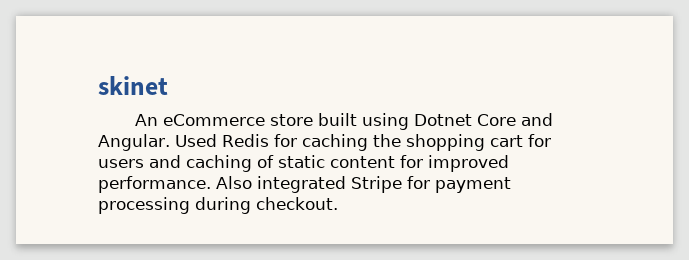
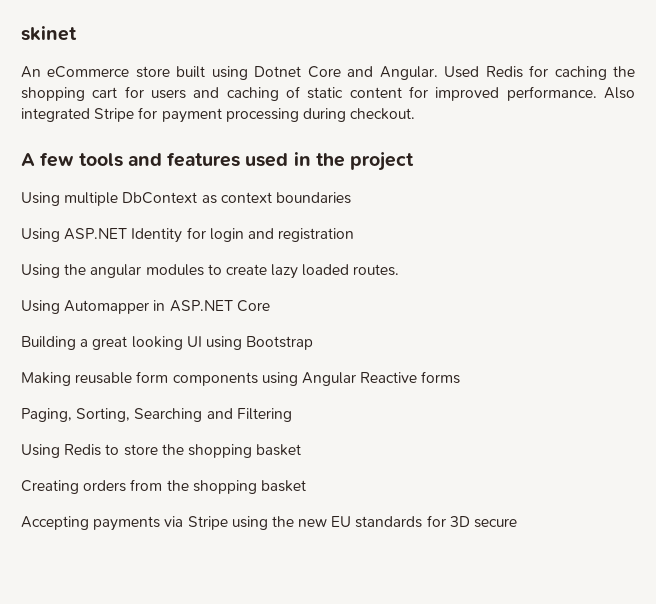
(338, 203) none -> [21,152,415,171] [21,192,351,206] [21,227,355,243] [21,264,400,279] [21,300,270,314] [21,336,314,350] [21,371,461,386] [21,408,292,422] [21,444,302,458] [21,479,306,494] [21,515,518,531] // A few tools and features used in the project // Using multiple DbContext as context boundaries // Using ASP.NET Identity for login and registration // Using the angular modules to create lazy loaded routes. // Using Automapper in ASP.NET Core // Building a great looking UI using Bootstrap // Making reusable form components using Angular Reactive forms // Paging, Sorting, Searching and Filtering // Using Redis to store the shopping basket // Creating orders from the shopping basket // Accepting payments via Stripe using the new EU standards for 3D secure

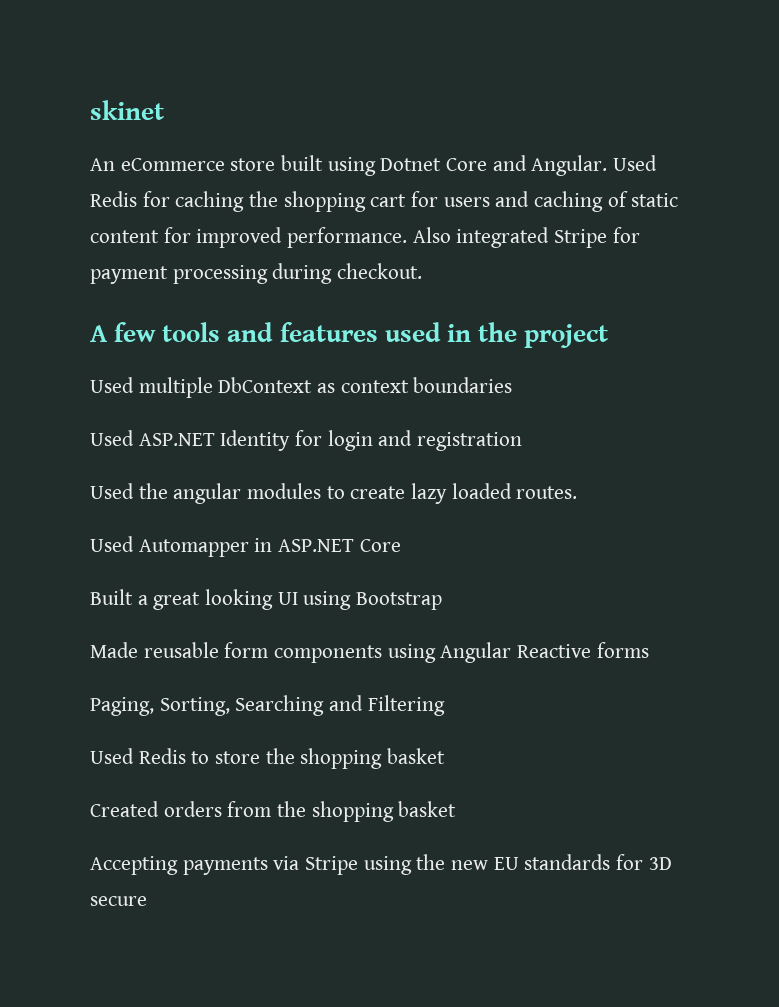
[21,192,60,206] Using -> [90,377,134,393] Used
[21,228,60,242] Using -> [90,430,134,446] Used
[21,264,60,278] Using -> [90,483,134,499] Used
[21,300,60,314] Using -> [90,536,134,552] Used
[21,336,76,350] Building -> [90,589,133,605] Built
[21,372,71,386] Making -> [90,642,138,658] Made
[21,444,60,458] Using -> [90,748,134,764] Used
[21,480,79,494] Creating -> [90,801,159,817] Created

